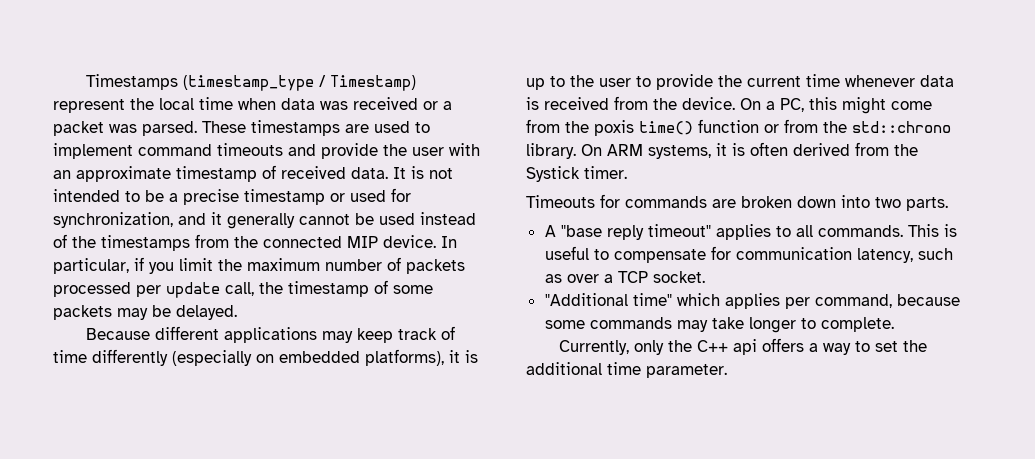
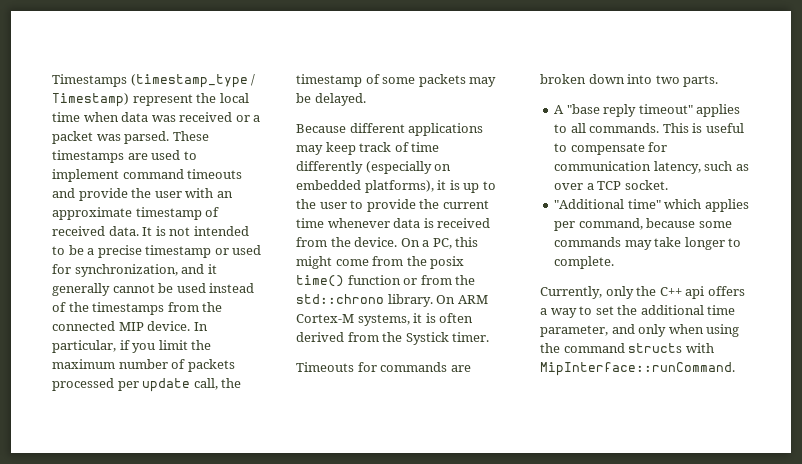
[594,120,634,136] poxis -> [430,256,465,269] posix
(643, 150) none -> [296,314,354,323] Cortex-M
[646,364,727,378] parameter. -> [540,324,740,337] [540,343,714,353] [540,362,735,376] parameter, and only when using the command structs with MipInterface::runCommand.

